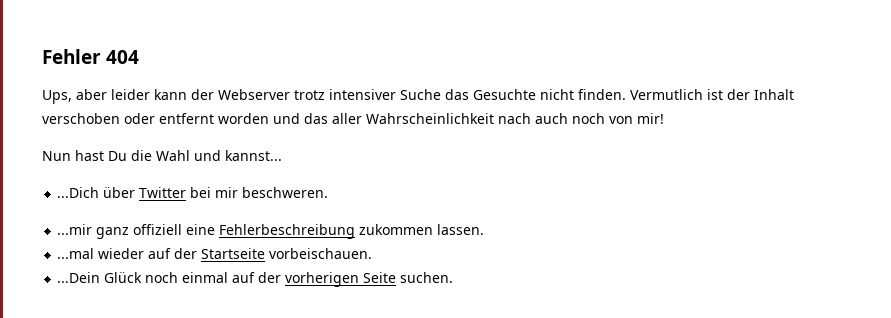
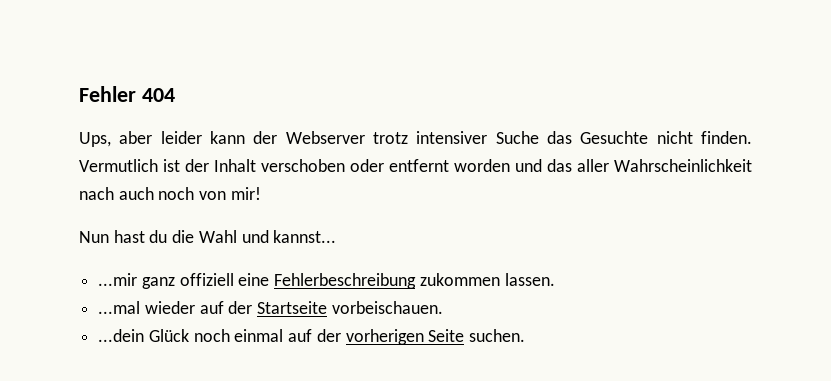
[108,151,127,161] Du -> [149,230,168,243] du
[57,187,329,198] // ...Dich über Twitter bei mir beschweren. -> (337, 236) none
[57,272,101,283] ...Dein -> [98,329,145,342] ...dein

